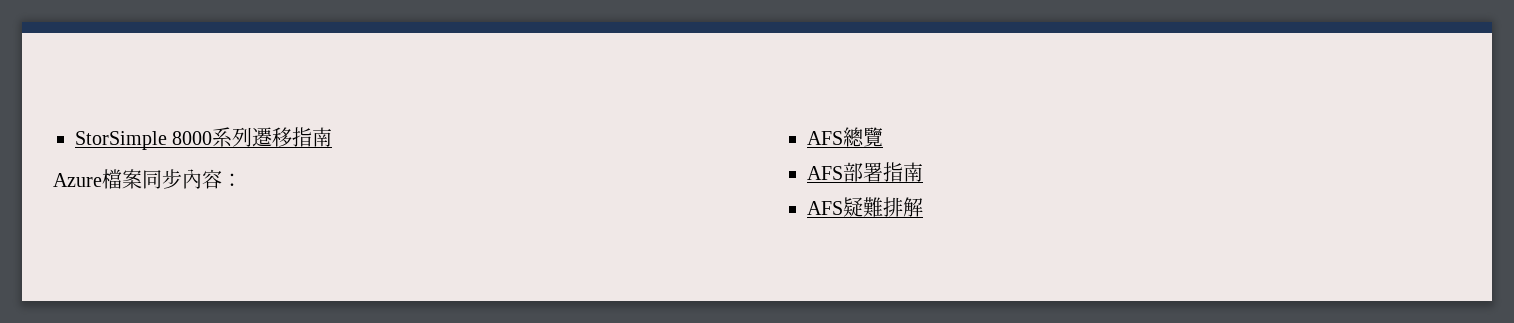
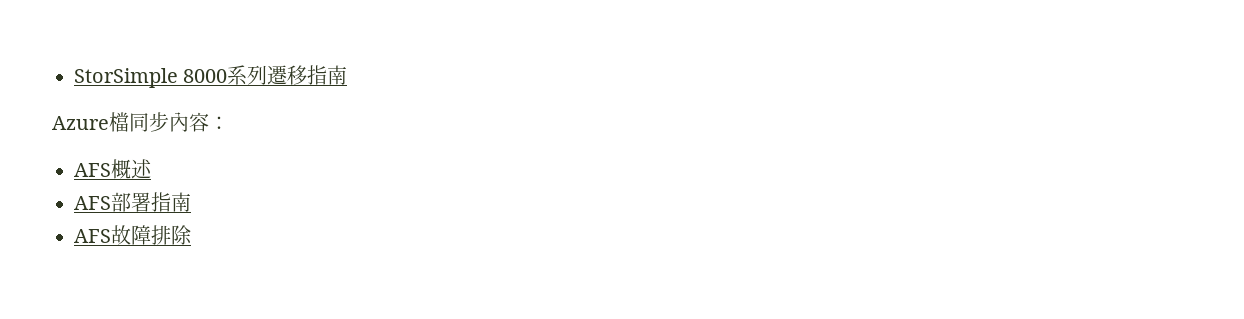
[122,169,142,189] 案 -> (129, 122) none
[843,127,883,147] 總覽 -> [111,159,152,179] 概述
[843,197,923,217] 疑難排解 -> [111,225,192,245] 故障排除

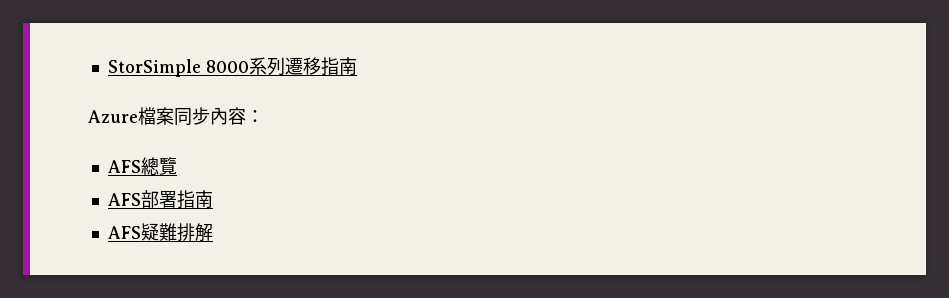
(129, 122) none -> [156,107,174,125] 案
[111,159,152,179] 概述 -> [140,157,177,175] 總覽
[111,225,192,245] 故障排除 -> [140,223,213,242] 疑難排解

